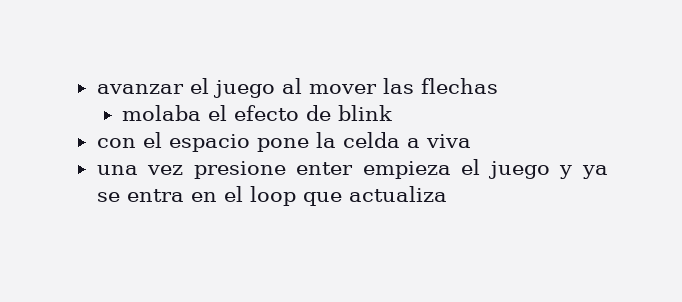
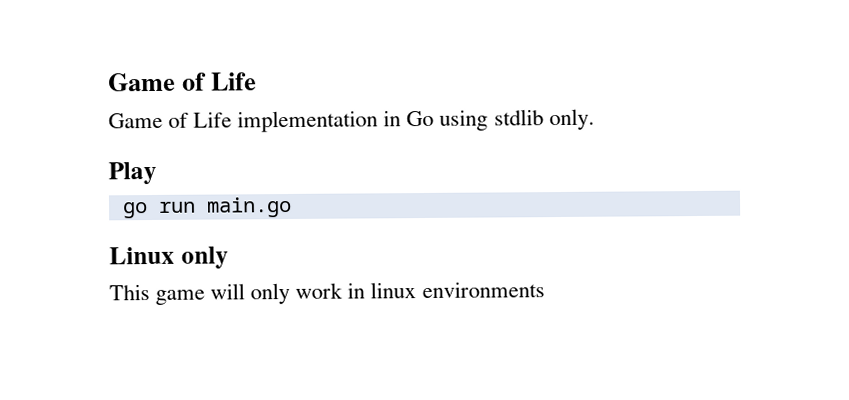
[96,78,498,98] [122,105,393,121] [96,132,471,152] [96,159,608,179] [96,186,447,206] avanzar el juego al mover las flechas // molaba el efecto de blink // con el espacio pone la celda a viva // una vez presione enter empieza el juego y ya se entra en el loop que actualiza -> [108,72,258,92] [108,108,595,133] [108,161,157,185] [122,196,292,219] [109,246,229,269] [109,281,545,305] Game of Life // Game of Life implementation in Go using stdlib only. // Play // go run main.go // Linux only // This game will only work in linux environments

